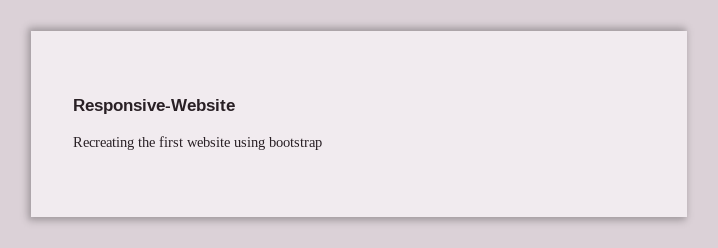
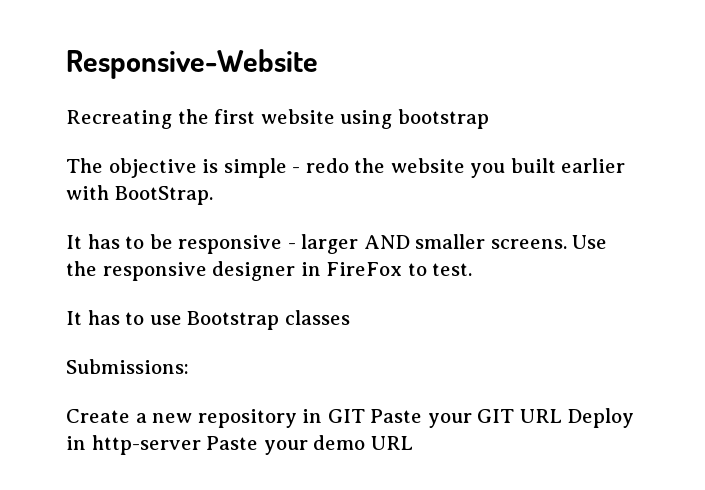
(322, 143) none -> [66,158,626,178] [66,185,213,205] [66,234,608,254] [66,261,473,281] [66,310,350,330] [66,359,189,374] [66,408,635,428] [66,435,413,455] // The objective is simple - redo the website you built earlier with BootStrap. // It has to be responsive - larger AND smaller screens. Use the responsive designer in FireFox to test. // It has to use Bootstrap classes // Submissions: // Create a new repository in GIT Paste your GIT URL Deploy in http-server Paste your demo URL

